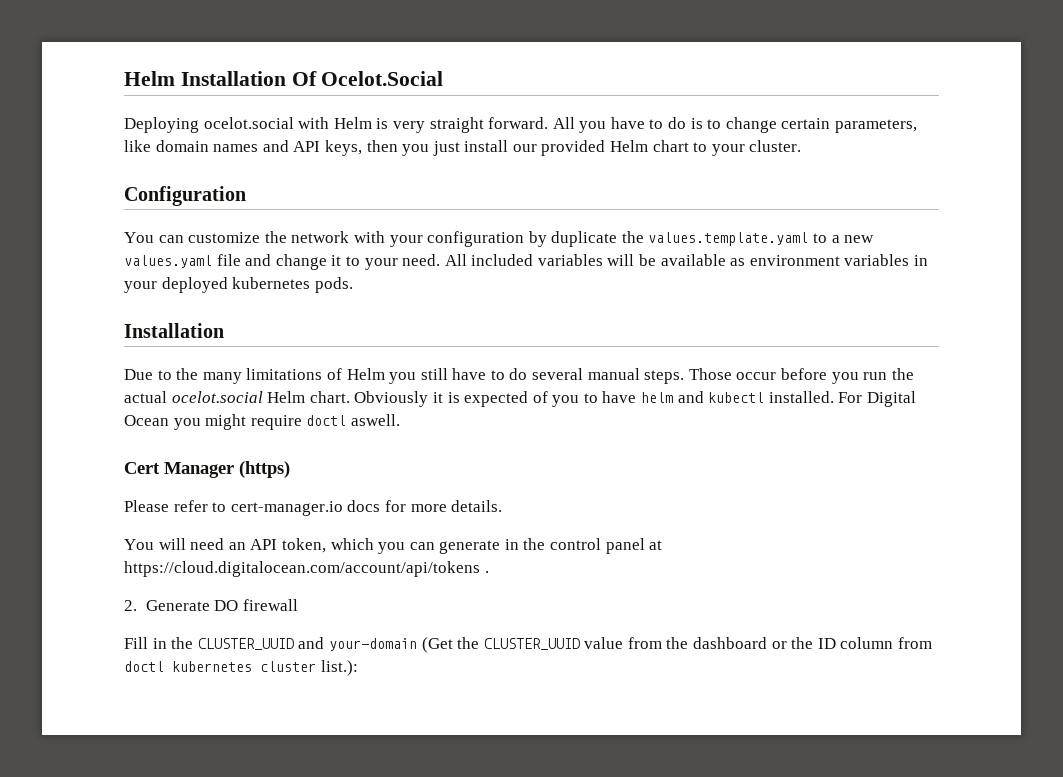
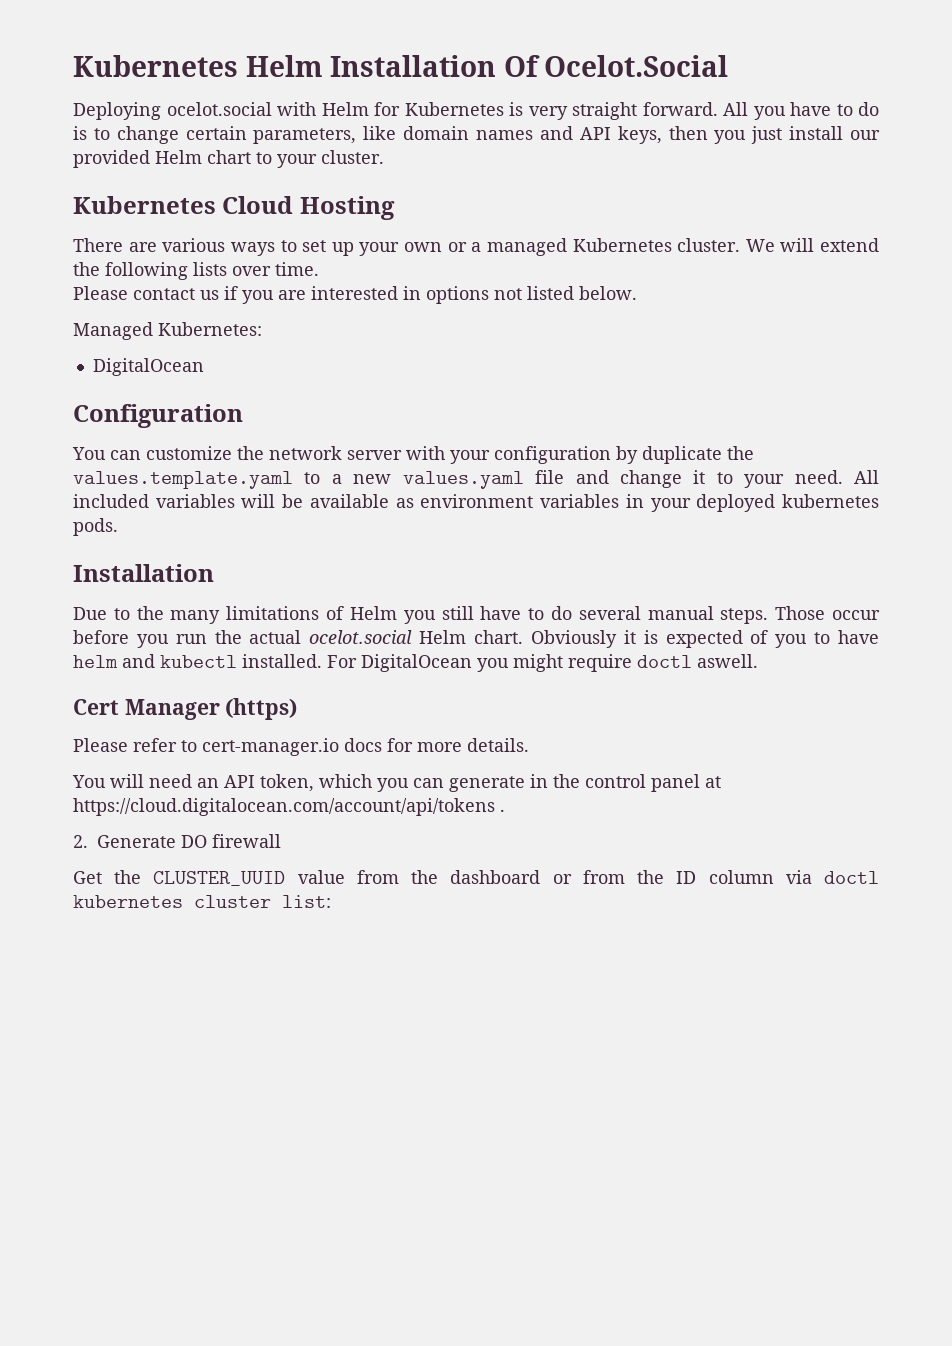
(124, 78) none -> [73,55,238,77] Kubernetes
(372, 123) none -> [374,102,504,116] for Kubernetes
(802, 146) none -> [73,196,395,220] [73,238,879,256] [73,262,319,280] [73,286,637,304] [73,322,262,340] [92,358,204,376] // Kubernetes Cloud Hosting // There are various ways to set up your own or a managed Kubernetes cluster. We will extend the following lists over time. // Please contact us if you are interested in options not listed below. // Managed Kubernetes: // DigitalOcean
(350, 237) none -> [347,450,402,460] server
[867,391,917,407] [124,415,169,426] Digital Ocean -> [361,654,472,672] DigitalOcean
[124,637,453,653] Fill in the CLUSTER_UUID and your-domain (Get -> [73,871,102,884] Get
(787, 645) none -> [582,870,625,884] from
[898,637,933,649] from -> [785,870,812,884] via
[320,660,358,676] list.): -> [282,895,331,908] list:

